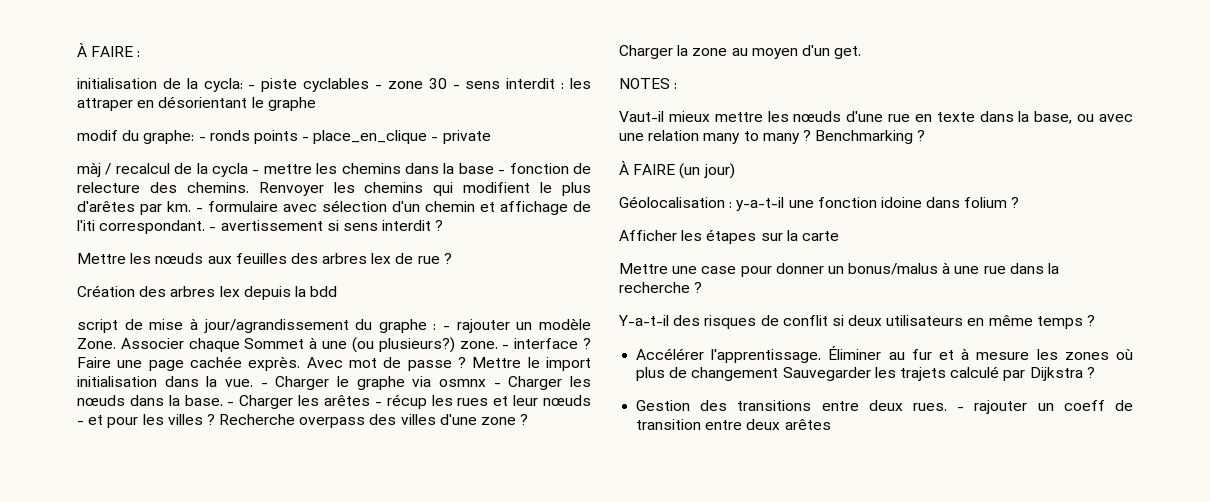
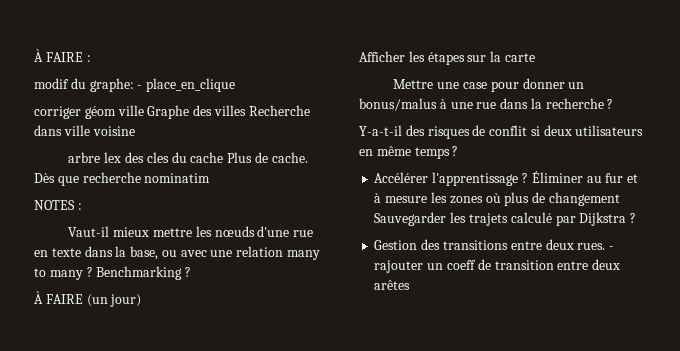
[77,78,591,92] [77,96,316,111] [77,130,491,144] [77,162,591,177] [77,182,592,196] [77,200,591,215] [77,220,444,234] [77,253,452,264] [77,285,338,300] [77,318,591,333] [77,337,591,353] [77,356,591,371] [77,376,591,390] [77,394,591,409] [77,414,529,428] [619,45,862,59] initialisation de la cycla: - piste cyclables - zone 30 - sens interdit : les attraper en désorientant le graphe // modif du graphe: - ronds points - place_en_clique - private // màj / recalcul de la cycla - mettre les chemins dans la base - fonction de relecture des chemins. Renvoyer les chemins qui modifient le plus d'arêtes par km. - formulaire avec sélection d'un chemin et affichage de l'iti correspondant. - avertissement si sens interdit ? // Mettre les nœuds aux feuilles des arbres lex de rue ? // Création des arbres lex depuis la bdd // script de mise à jour/agrandissement du graphe : - rajouter un modèle Zone. Associer chaque Sommet à une (ou plusieurs?) zone. - interface ? Faire une page cachée exprès. Avec mot de passe ? Mettre le import initialisation dans la vue. - Charger le graphe via osmnx - Charger les nœuds dans la base. - Charger les arêtes - récup les rues et leur nœuds - et pour les villes ? Recherche overpass des villes d'une zone ? // Charger la zone au moyen d'un get. -> [34,78,236,92] [34,105,310,119] [34,125,135,136] [68,152,308,163] [34,172,211,186] modif du graphe: - place_en_clique // corriger géom ville Graphe des villes Recherche dans ville voisine // arbre lex des cles du cache Plus de cache. Dès que recherche nominatim
[619,196,1020,211] // Géolocalisation : y-a-t-il une fonction idoine dans folium ? -> (142, 300) none
[711,349,822,363] l'apprentissage. -> [432,172,528,186] l'apprentissage ?

